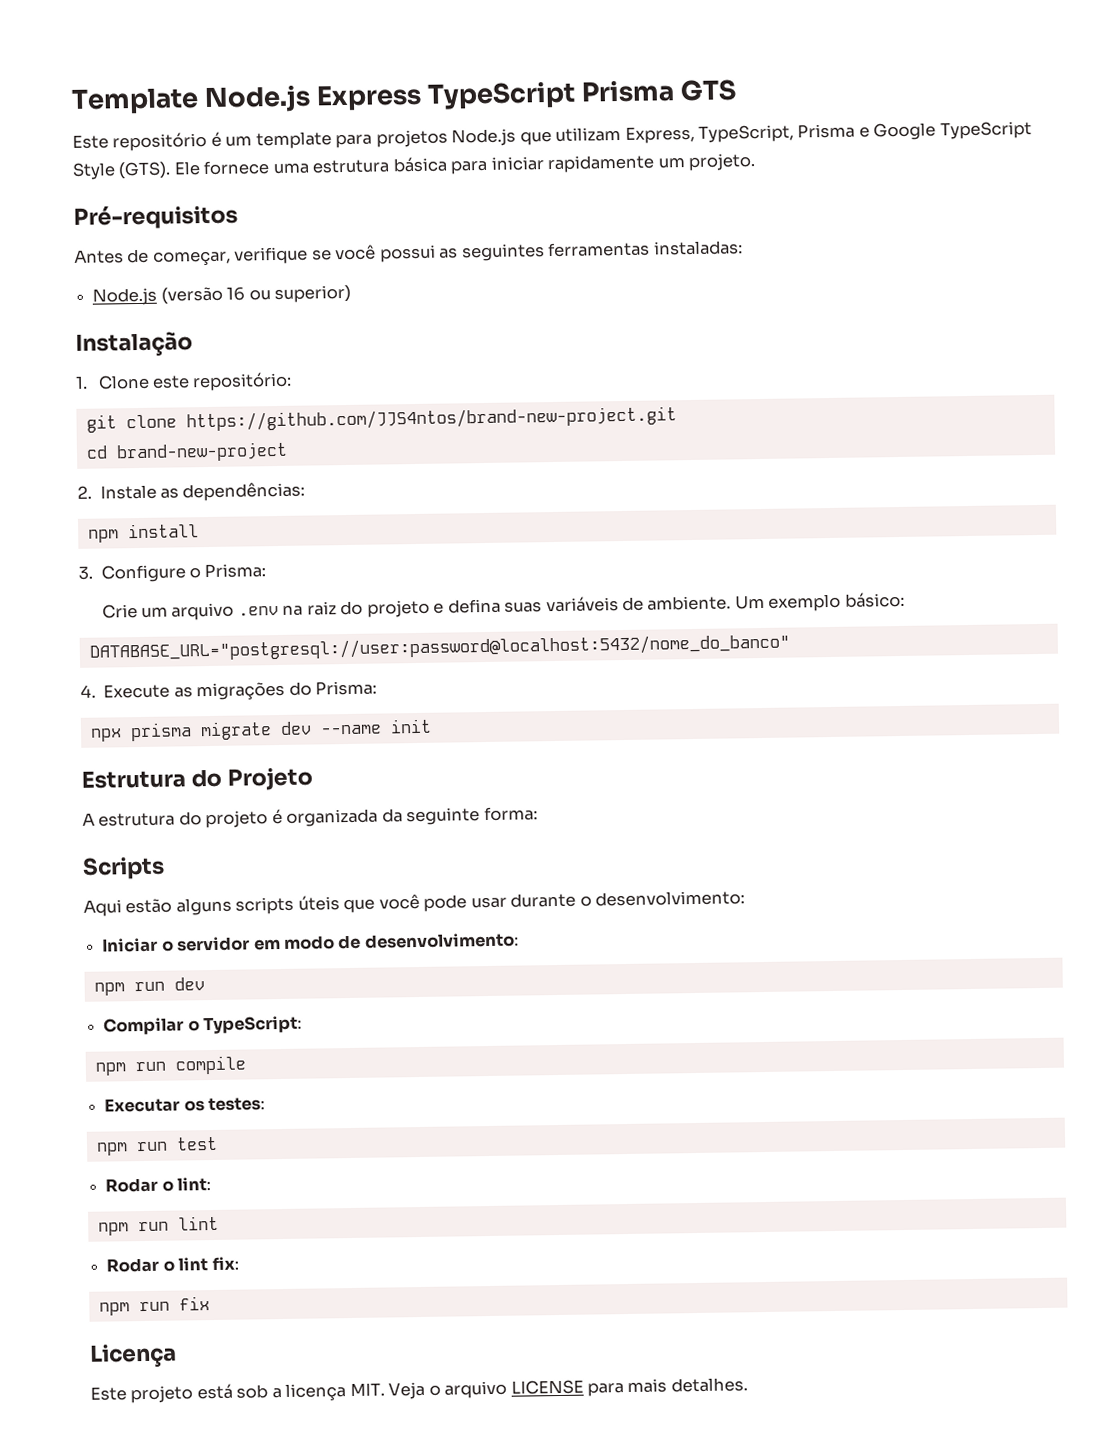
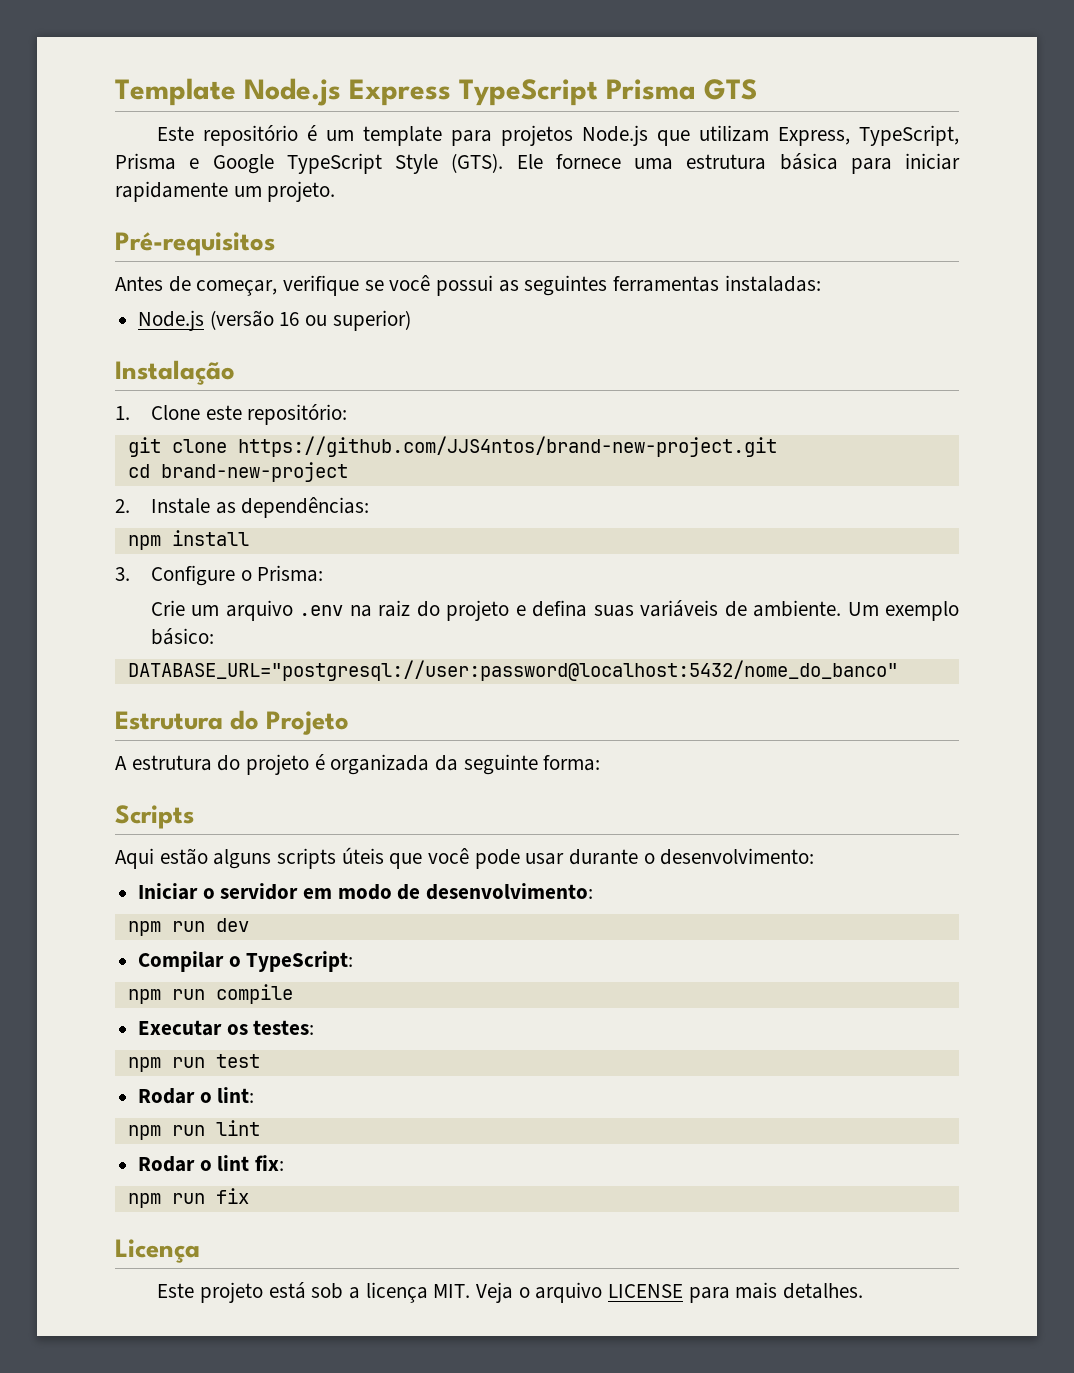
[80,680,378,701] [89,718,432,742] // 4. Execute as migrações do Prisma: // npx prisma migrate dev --name init -> (898, 670) none

